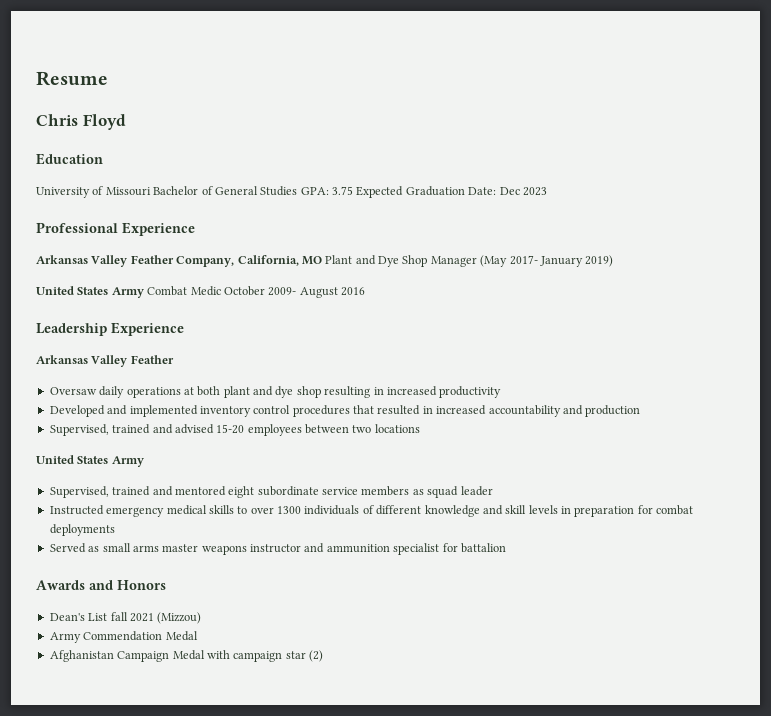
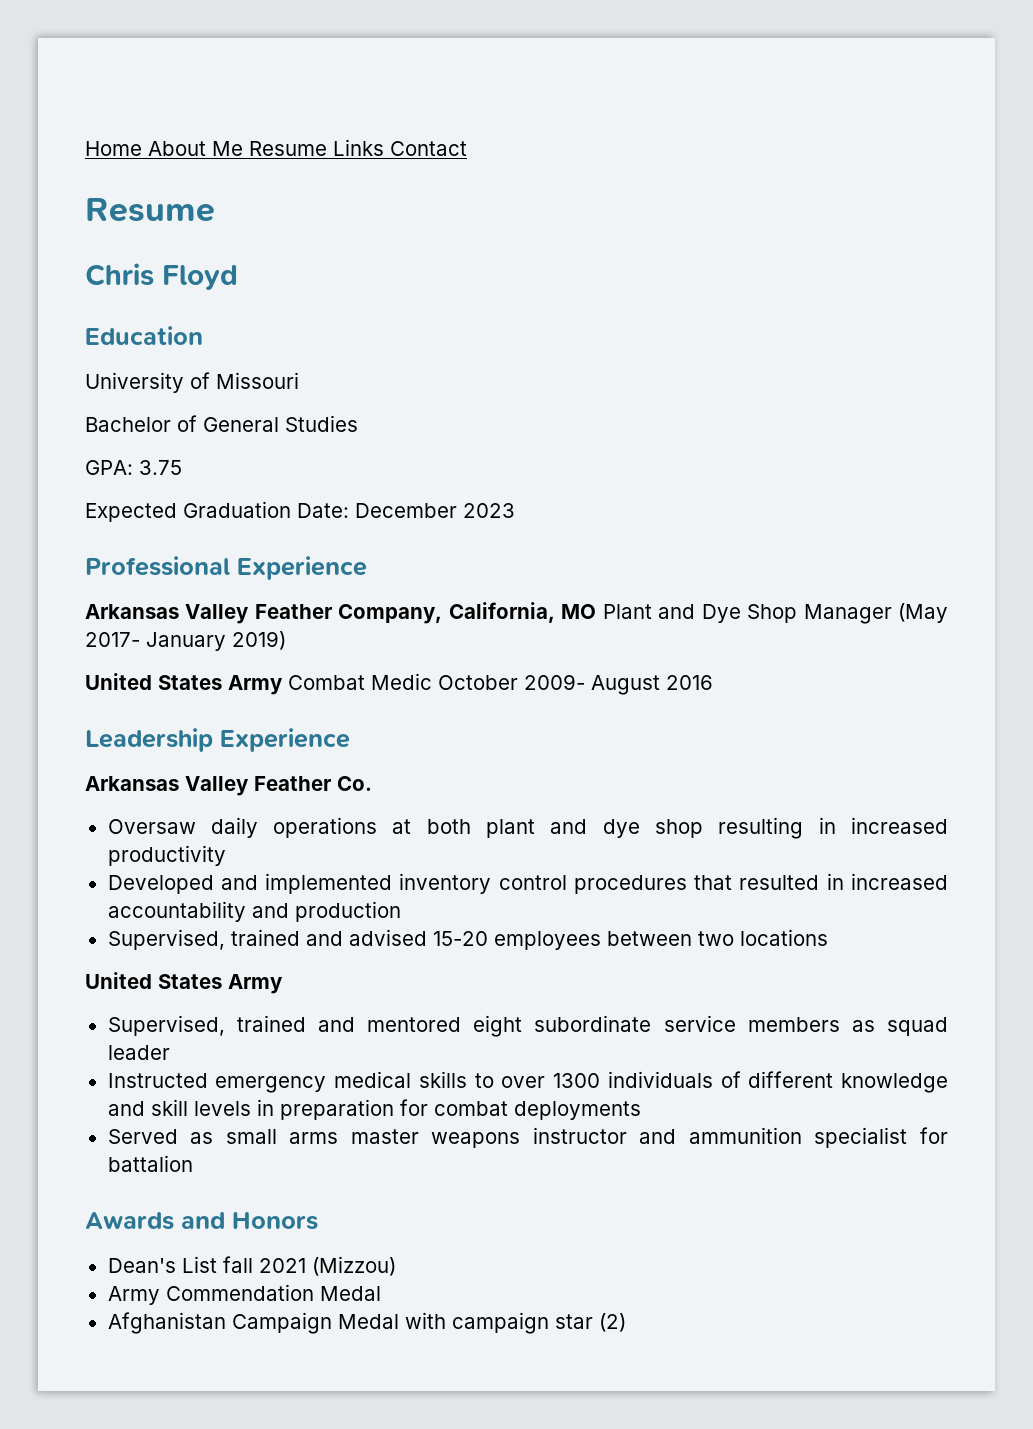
(36, 78) none -> [85,139,467,156] Home About Me Resume Links Contact //
(151, 191) none -> (299, 380) //
(298, 191) none -> (358, 423) //
(353, 190) none -> (182, 467) //
[499,187,520,195] Dec -> [355,503,457,518] December
(174, 359) none -> [337,776,372,791] Co.

